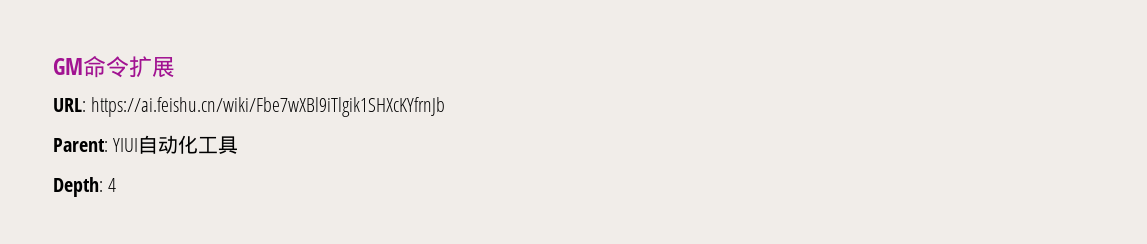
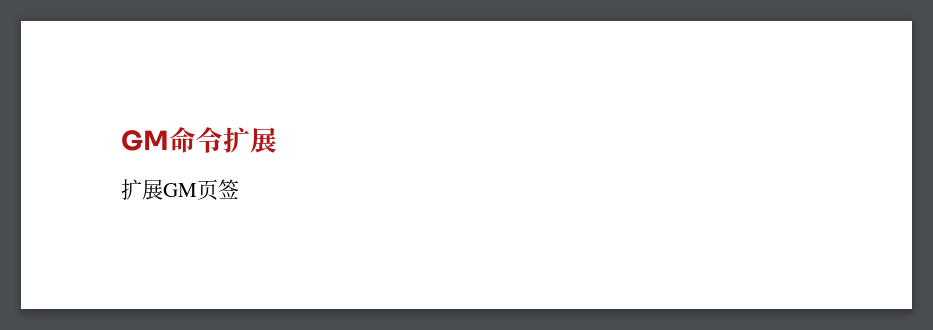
[53,97,446,117] [53,135,239,154] [53,177,117,197] URL: https://ai.feishu.cn/wiki/Fbe7wXBl9iTlgik1SHXcKYfrnJb // Parent: YIUI自动化工具 // Depth: 4 -> [121,179,239,200] 扩展GM页签

